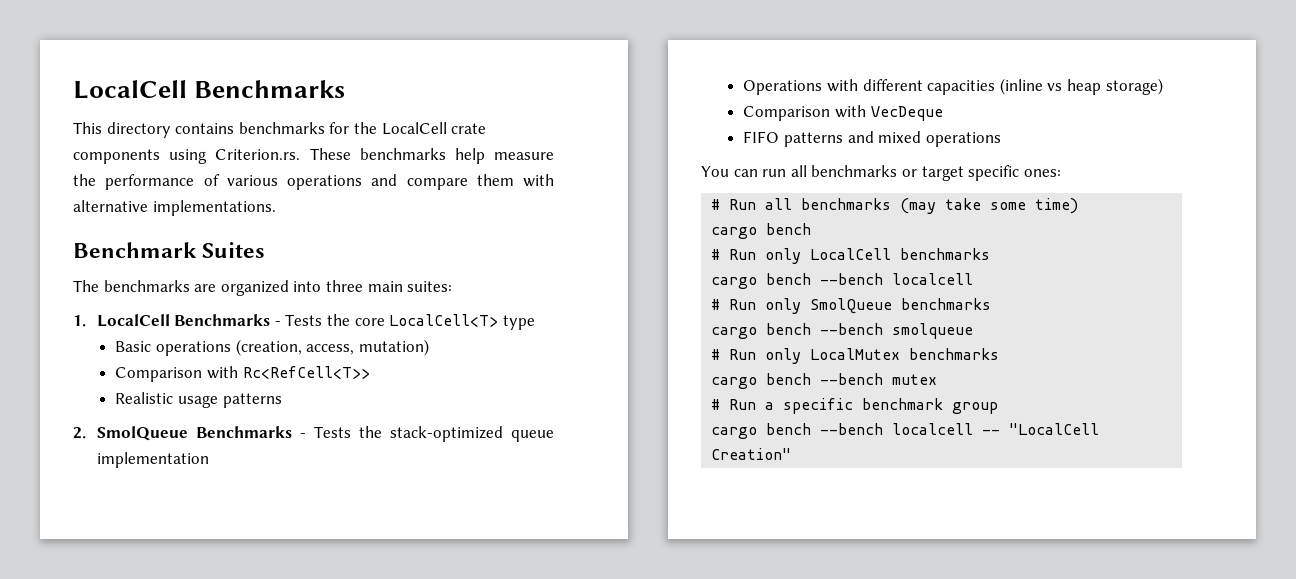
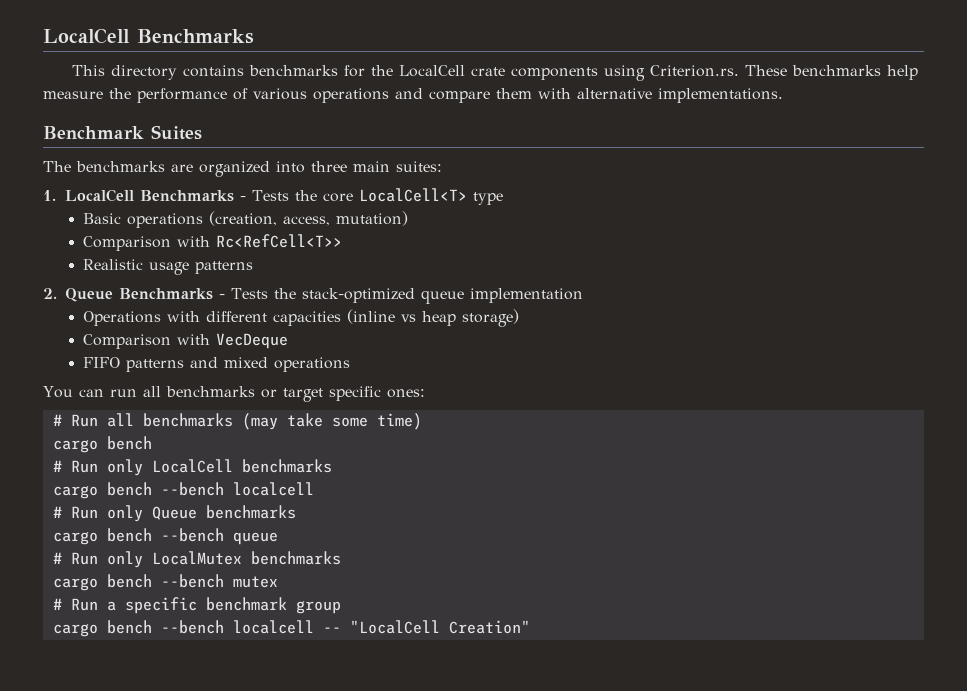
[96,426,188,441] SmolQueue -> [65,288,114,302] Queue
[810,298,992,314] [711,323,974,339] SmolQueue benchmarks // cargo bench --bench smolqueue -> [151,505,296,520] [52,528,278,545] Queue benchmarks // cargo bench --bench queue

